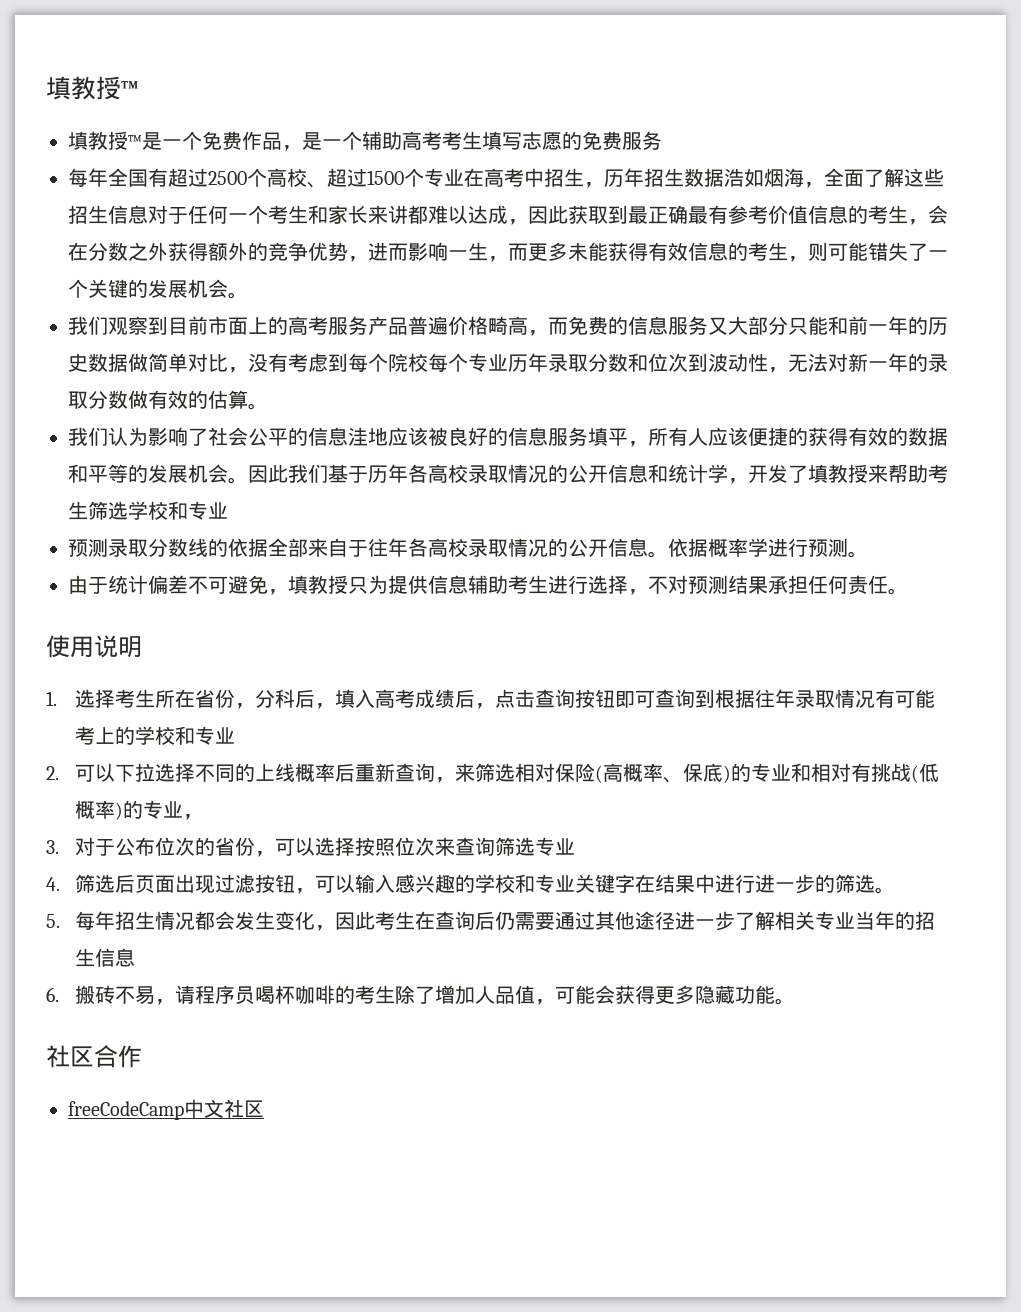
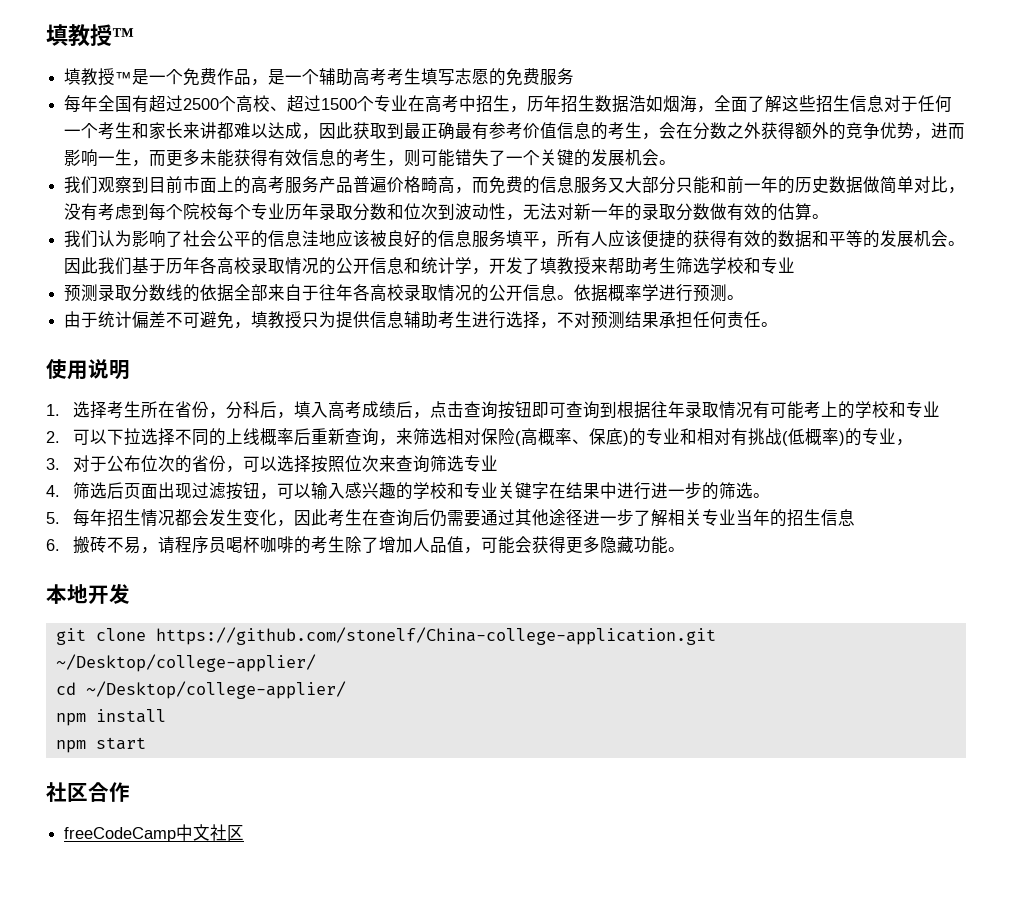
(795, 1001) none -> [46,584,130,604] [55,627,716,645] [55,654,316,672] [55,681,346,699] [55,709,166,726] [55,737,146,753] // 本地开发 // git clone https://github.com/stonelf/China-college-application.git ~/Desktop/college-applier/ // cd ~/Desktop/college-applier/ // npm install // npm start

